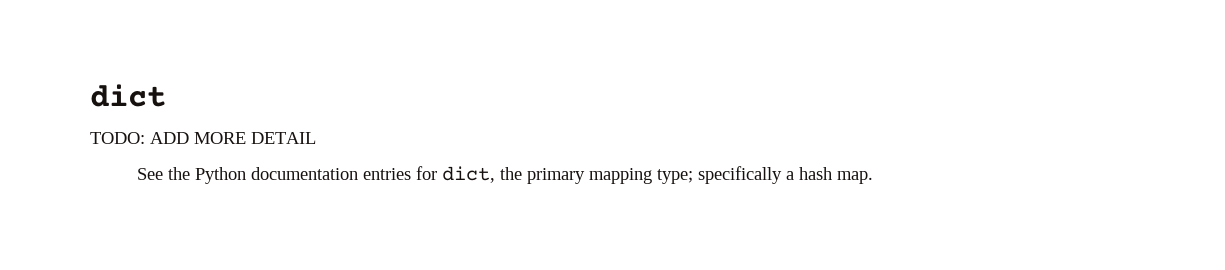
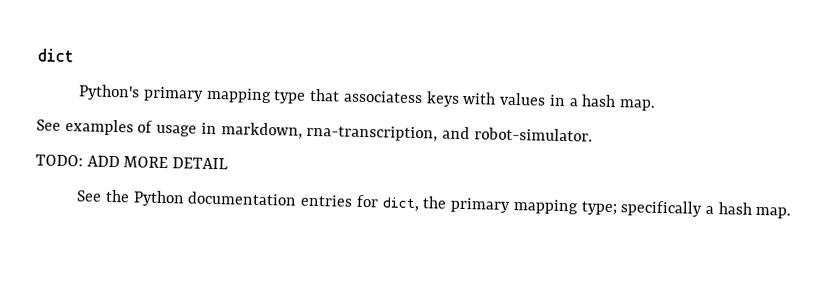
(166, 95) none -> [78,84,656,111] [36,119,593,142] // Python's primary mapping type that associatess keys with values in a hash map. // See examples of usage in markdown, rna-transcription, and robot-simulator.

